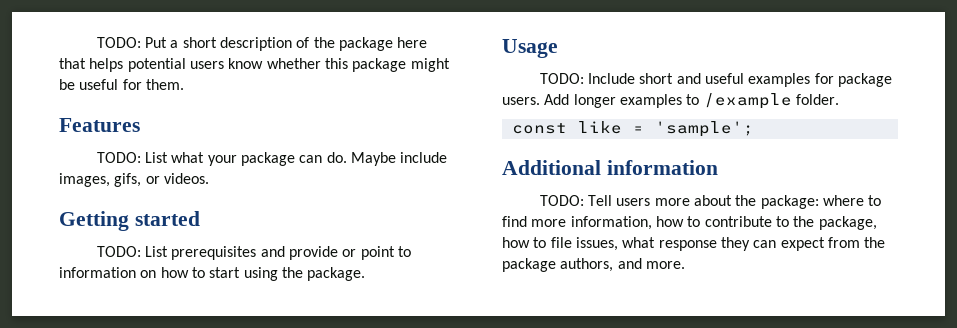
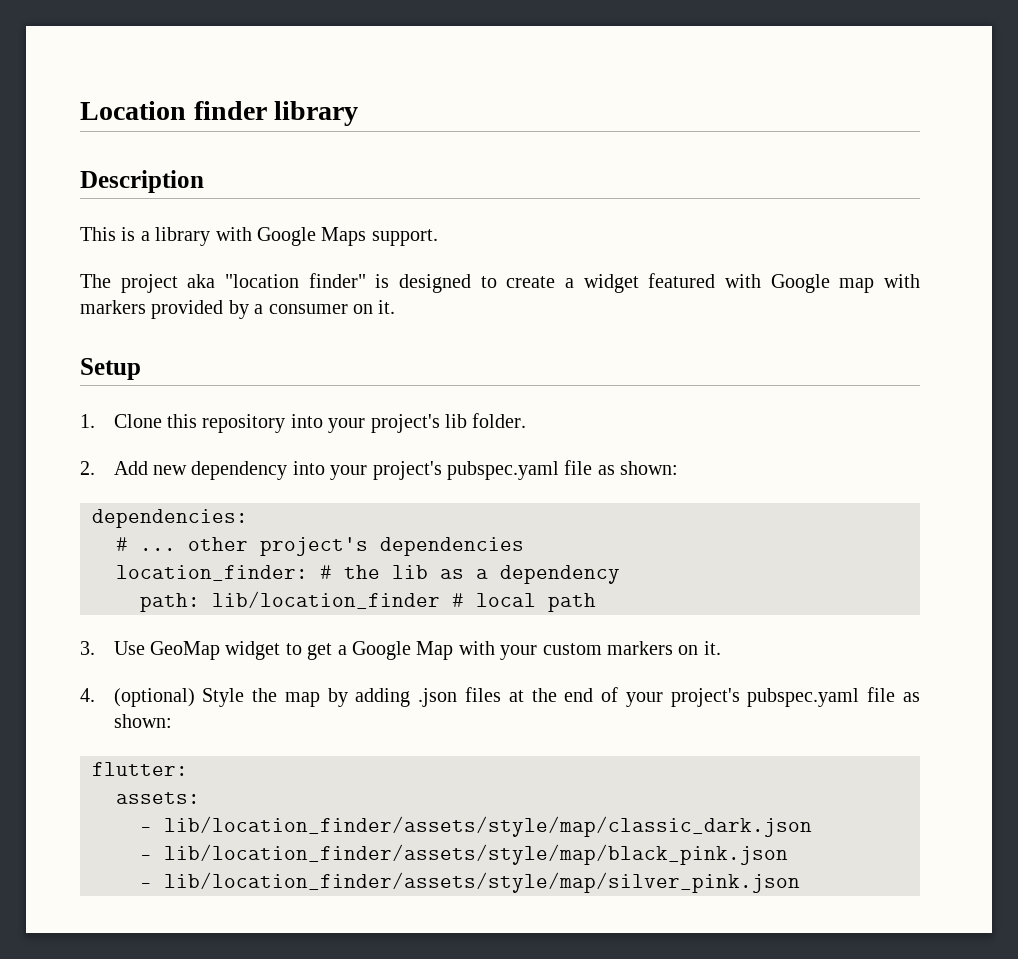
[96,37,428,51] [59,58,450,72] [59,79,184,90] [59,118,140,132] [96,152,448,166] [59,173,209,187] [59,211,200,231] [96,246,411,260] [59,267,366,281] [502,39,558,58] [539,73,892,87] [502,93,839,109] [511,121,754,137] [502,160,718,175] [539,195,882,209] [502,216,877,230] [502,237,886,251] [502,258,685,272] TODO: Put a short description of the package here that helps potential users know whether this package might be useful for them. // Features // TODO: List what your package can do. Maybe include images, gifs, or videos. // Getting started // TODO: List prerequisites and provide or point to information on how to start using the package. // Usage // TODO: Include short and useful examples for package users. Add longer examples to /example folder. // const like = 'sample'; // Additional information // TODO: Tell users more about the package: where to find more information, how to contribute to the package, how to file issues, what response they can expect from the package authors, and more. -> [80,101,359,126] [80,170,204,193] [80,227,438,246] [80,273,920,293] [80,300,396,319] [80,358,141,380] [80,413,527,433] [80,460,679,480] [92,509,248,528] [116,537,524,556] [116,565,620,584] [140,591,596,612] [80,641,721,660] [80,687,920,707] [113,714,172,728] [92,762,188,776] [116,792,200,804] [140,816,812,837] [140,844,788,865] [140,872,800,893] Location finder library // Description // This is a library with Google Maps support. // The project aka "location finder" is designed to create a widget featured with Google map with markers provided by a consumer on it. // Setup // 1. Clone this repository into your project's lib folder. // 2. Add new dependency into your project's pubspec.yaml file as shown: // dependencies: // # ... other project's dependencies // location_finder: # the lib as a dependency // path: lib/location_finder # local path // 3. Use GeoMap widget to get a Google Map with your custom markers on it. // 4. (optional) Style the map by adding .json files at the end of your project's pubspec.yaml file as shown: // flutter: // assets: // - lib/location_finder/assets/style/map/classic_dark.json // - lib/location_finder/assets/style/map/black_pink.json // - lib/location_finder/assets/style/map/silver_pink.json

